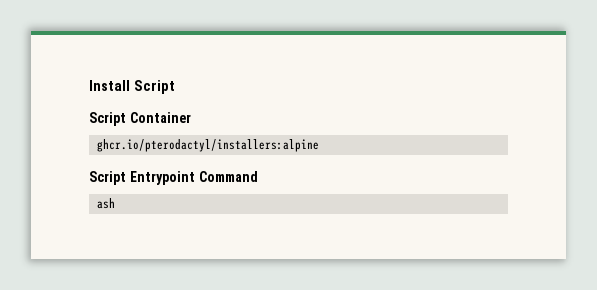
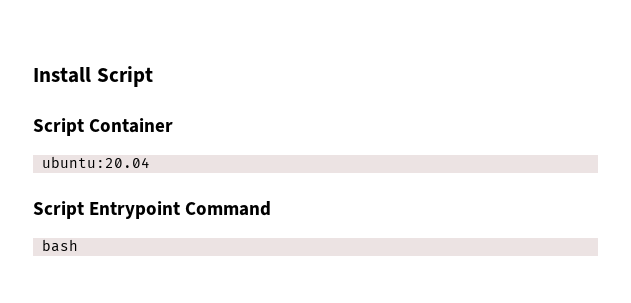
[96,139,319,152] ghcr.io/pterodactyl/installers:alpine -> [42,156,150,168] ubuntu:20.04
[96,198,115,209] ash -> [42,239,78,252] bash

